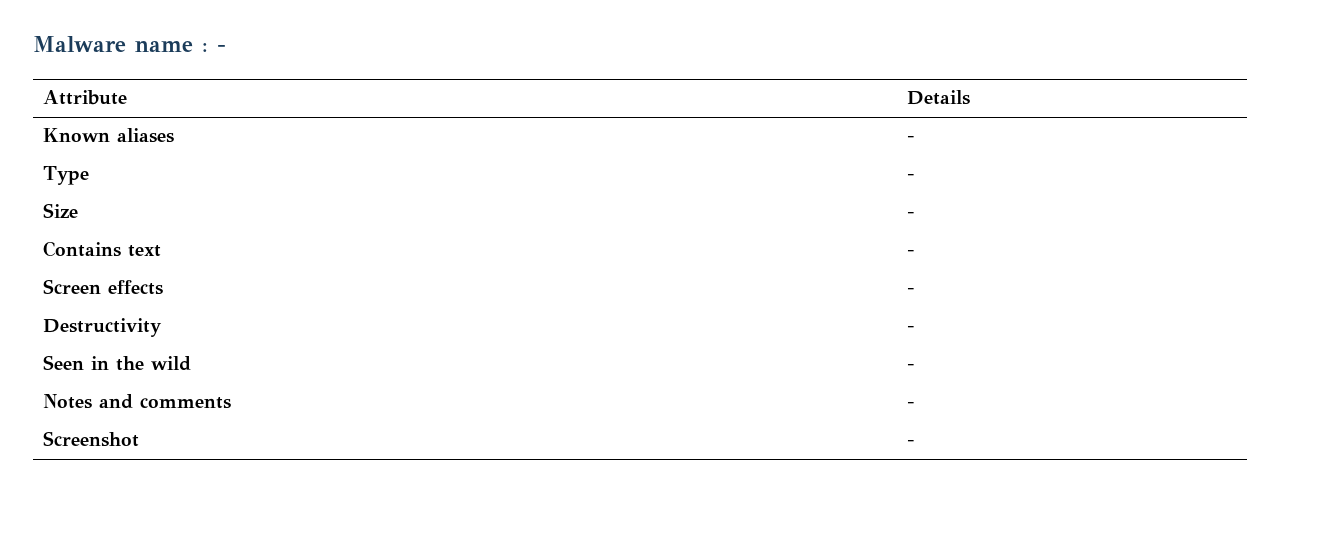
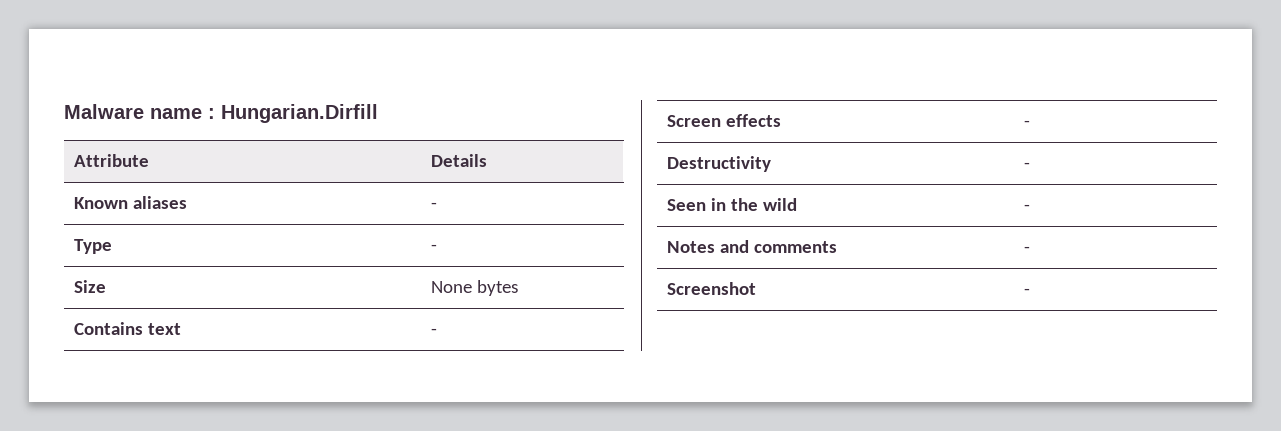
[216,45,226,52] - -> [221,104,378,123] Hungarian.Dirfill
[907,212,916,218] - -> [430,280,518,296] None bytes

